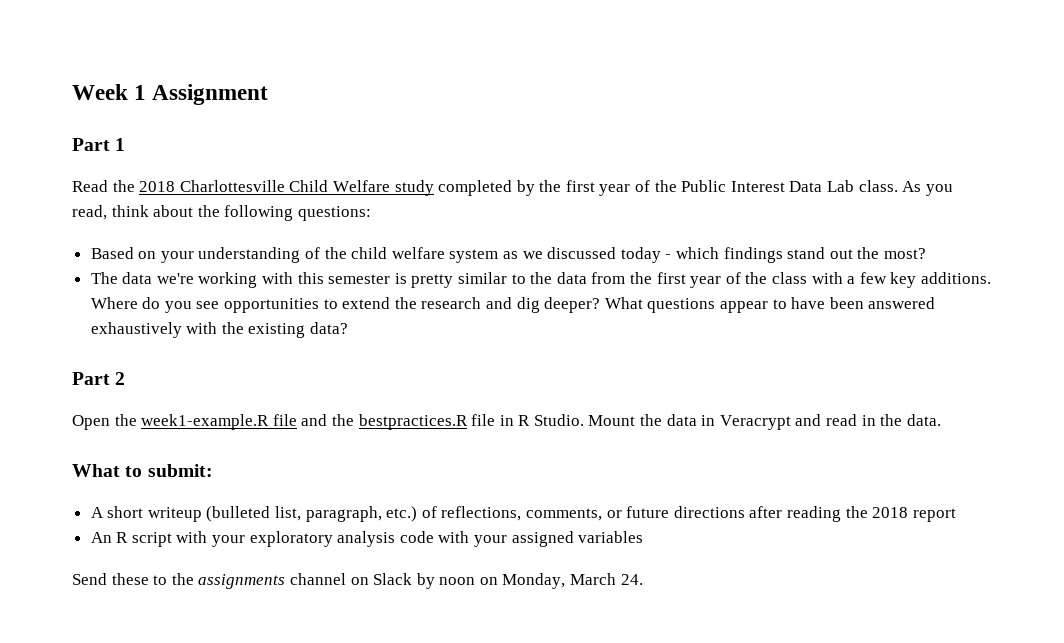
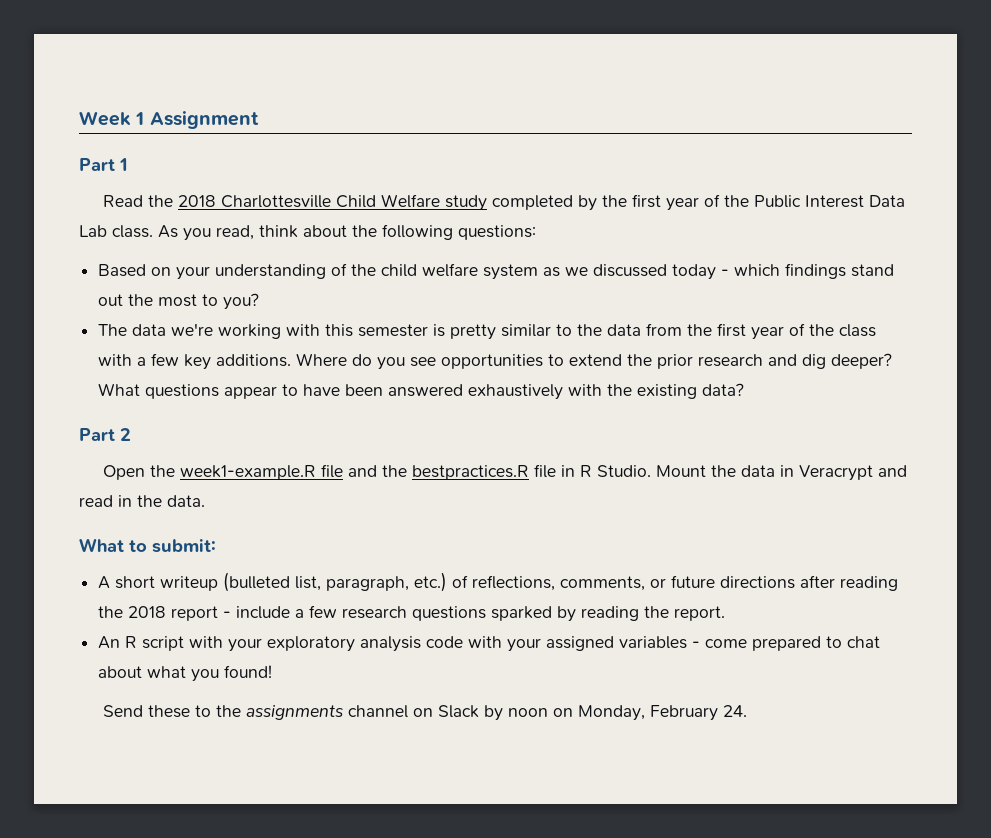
[883,248,926,259] most? -> [158,293,260,310] most to you?
(417, 303) none -> [657,354,694,369] prior
(956, 515) none -> [223,605,726,622] - include a few research questions sparked by reading the report.
(644, 537) none -> [692,636,881,651] [98,665,273,682] - come prepared to chat about what you found!
[570,573,617,585] March -> [650,705,719,721] February

